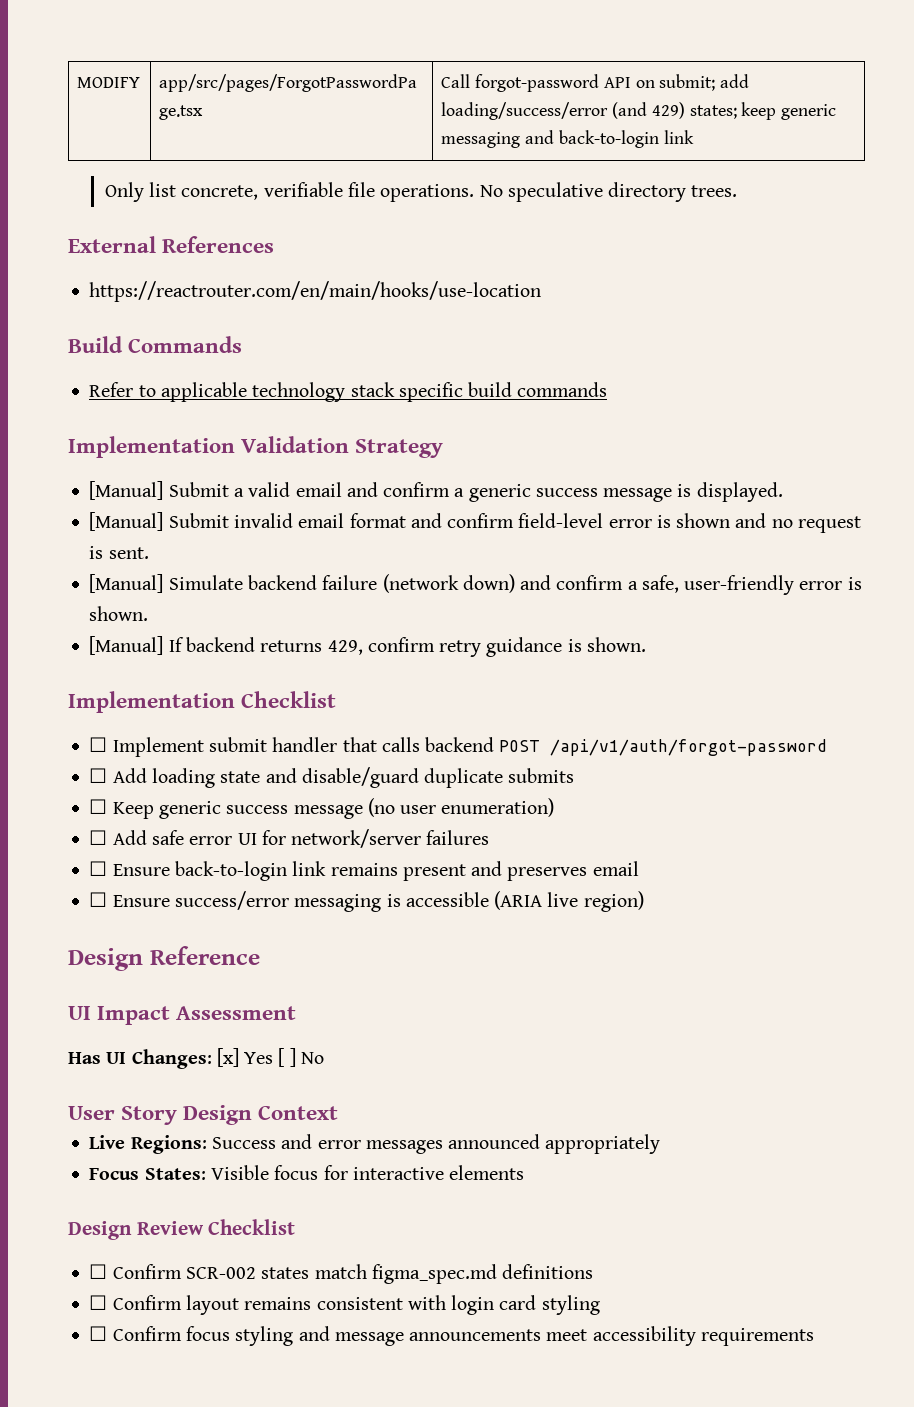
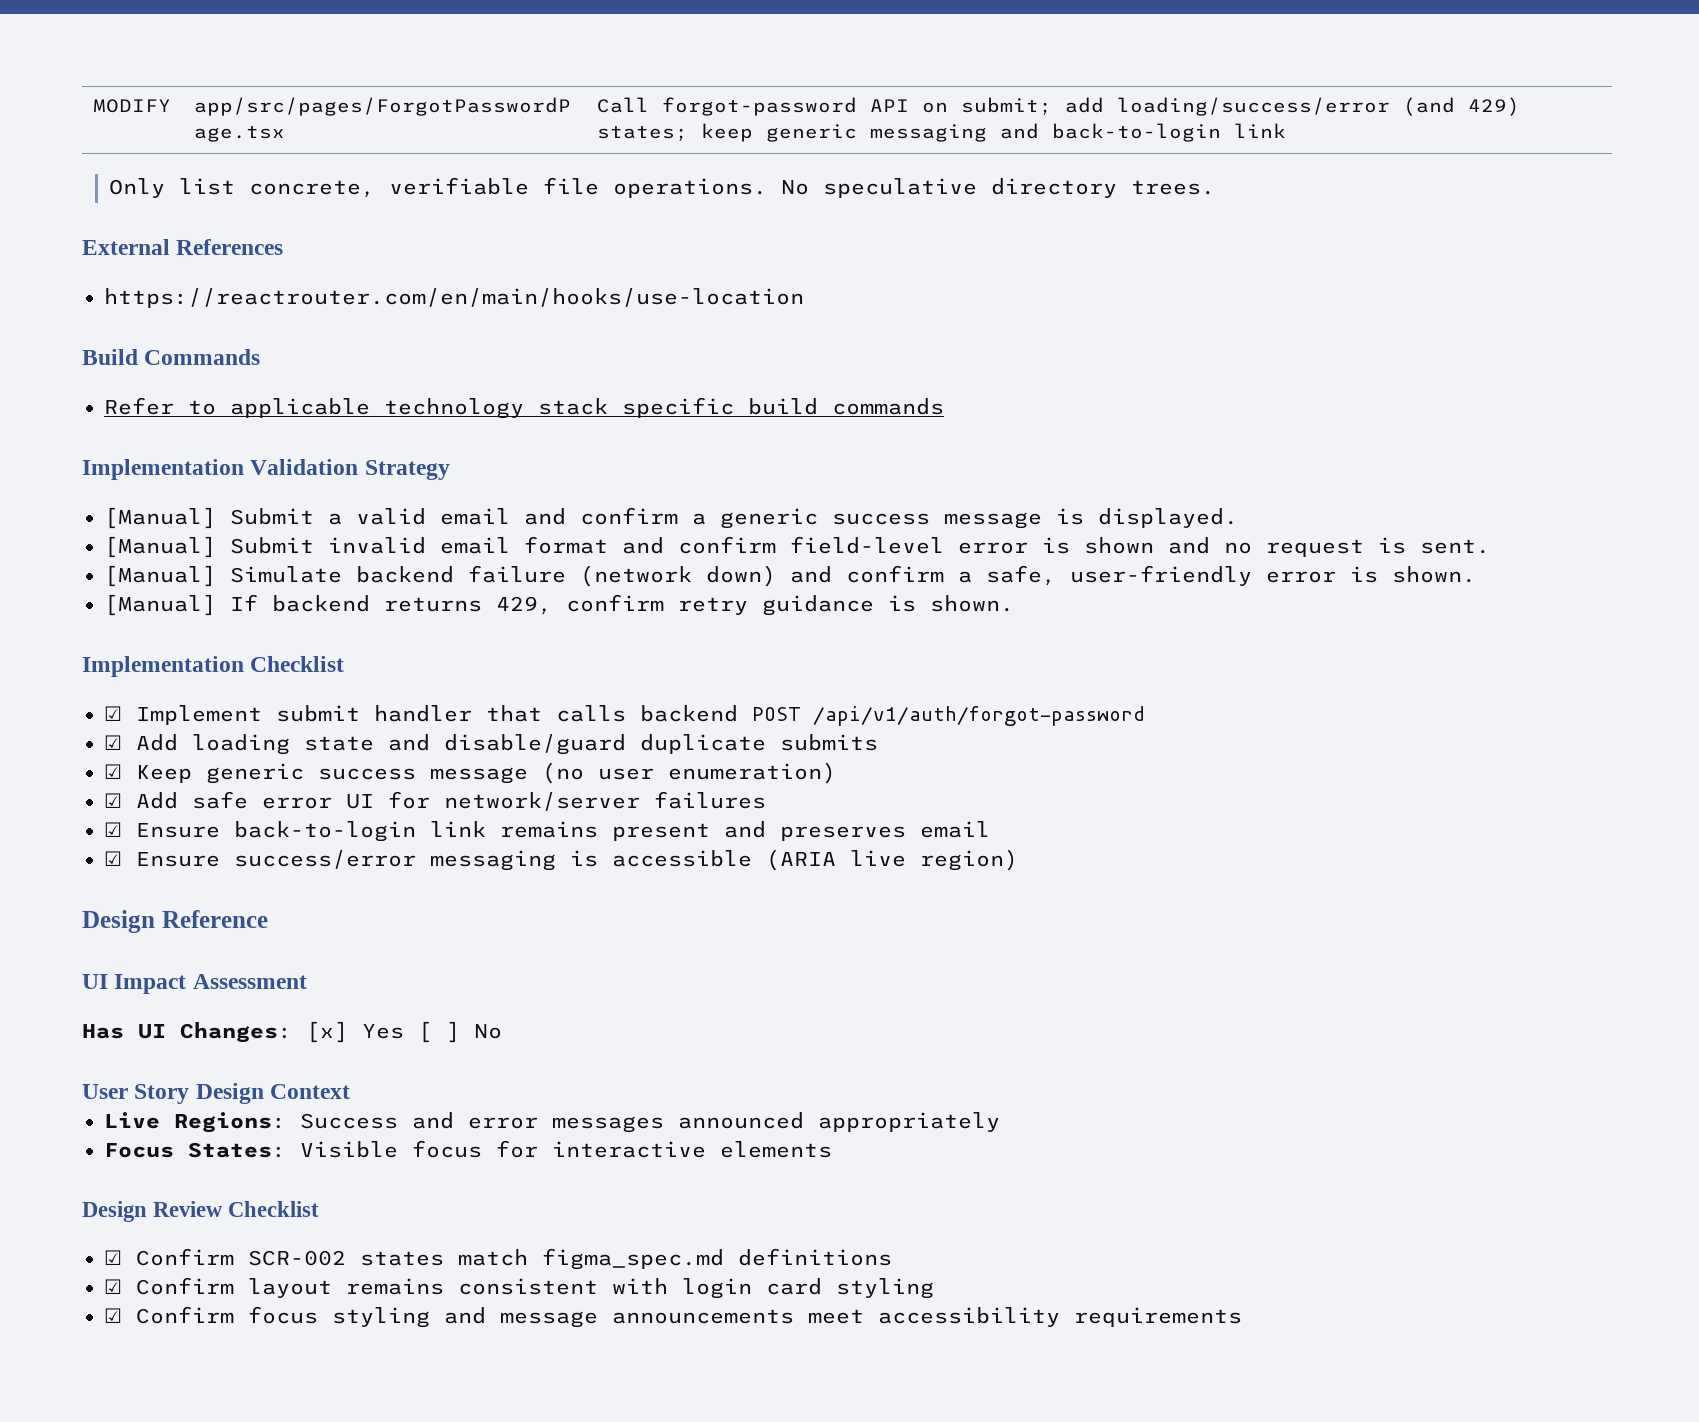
[89,737,108,752] ☐ -> [104,706,122,721] ☑
[89,768,108,783] ☐ -> [104,735,122,750] ☑
[89,799,108,814] ☐ -> [104,764,122,779] ☑
[89,830,108,845] ☐ -> [104,793,122,808] ☑
[89,861,108,876] ☐ -> [104,822,122,837] ☑
[89,892,108,907] ☐ -> [104,851,122,866] ☑
[89,1264,108,1279] ☐ -> [104,1250,122,1265] ☑
[89,1295,108,1310] ☐ -> [104,1279,122,1294] ☑
[89,1326,108,1341] ☐ -> [104,1308,122,1323] ☑

